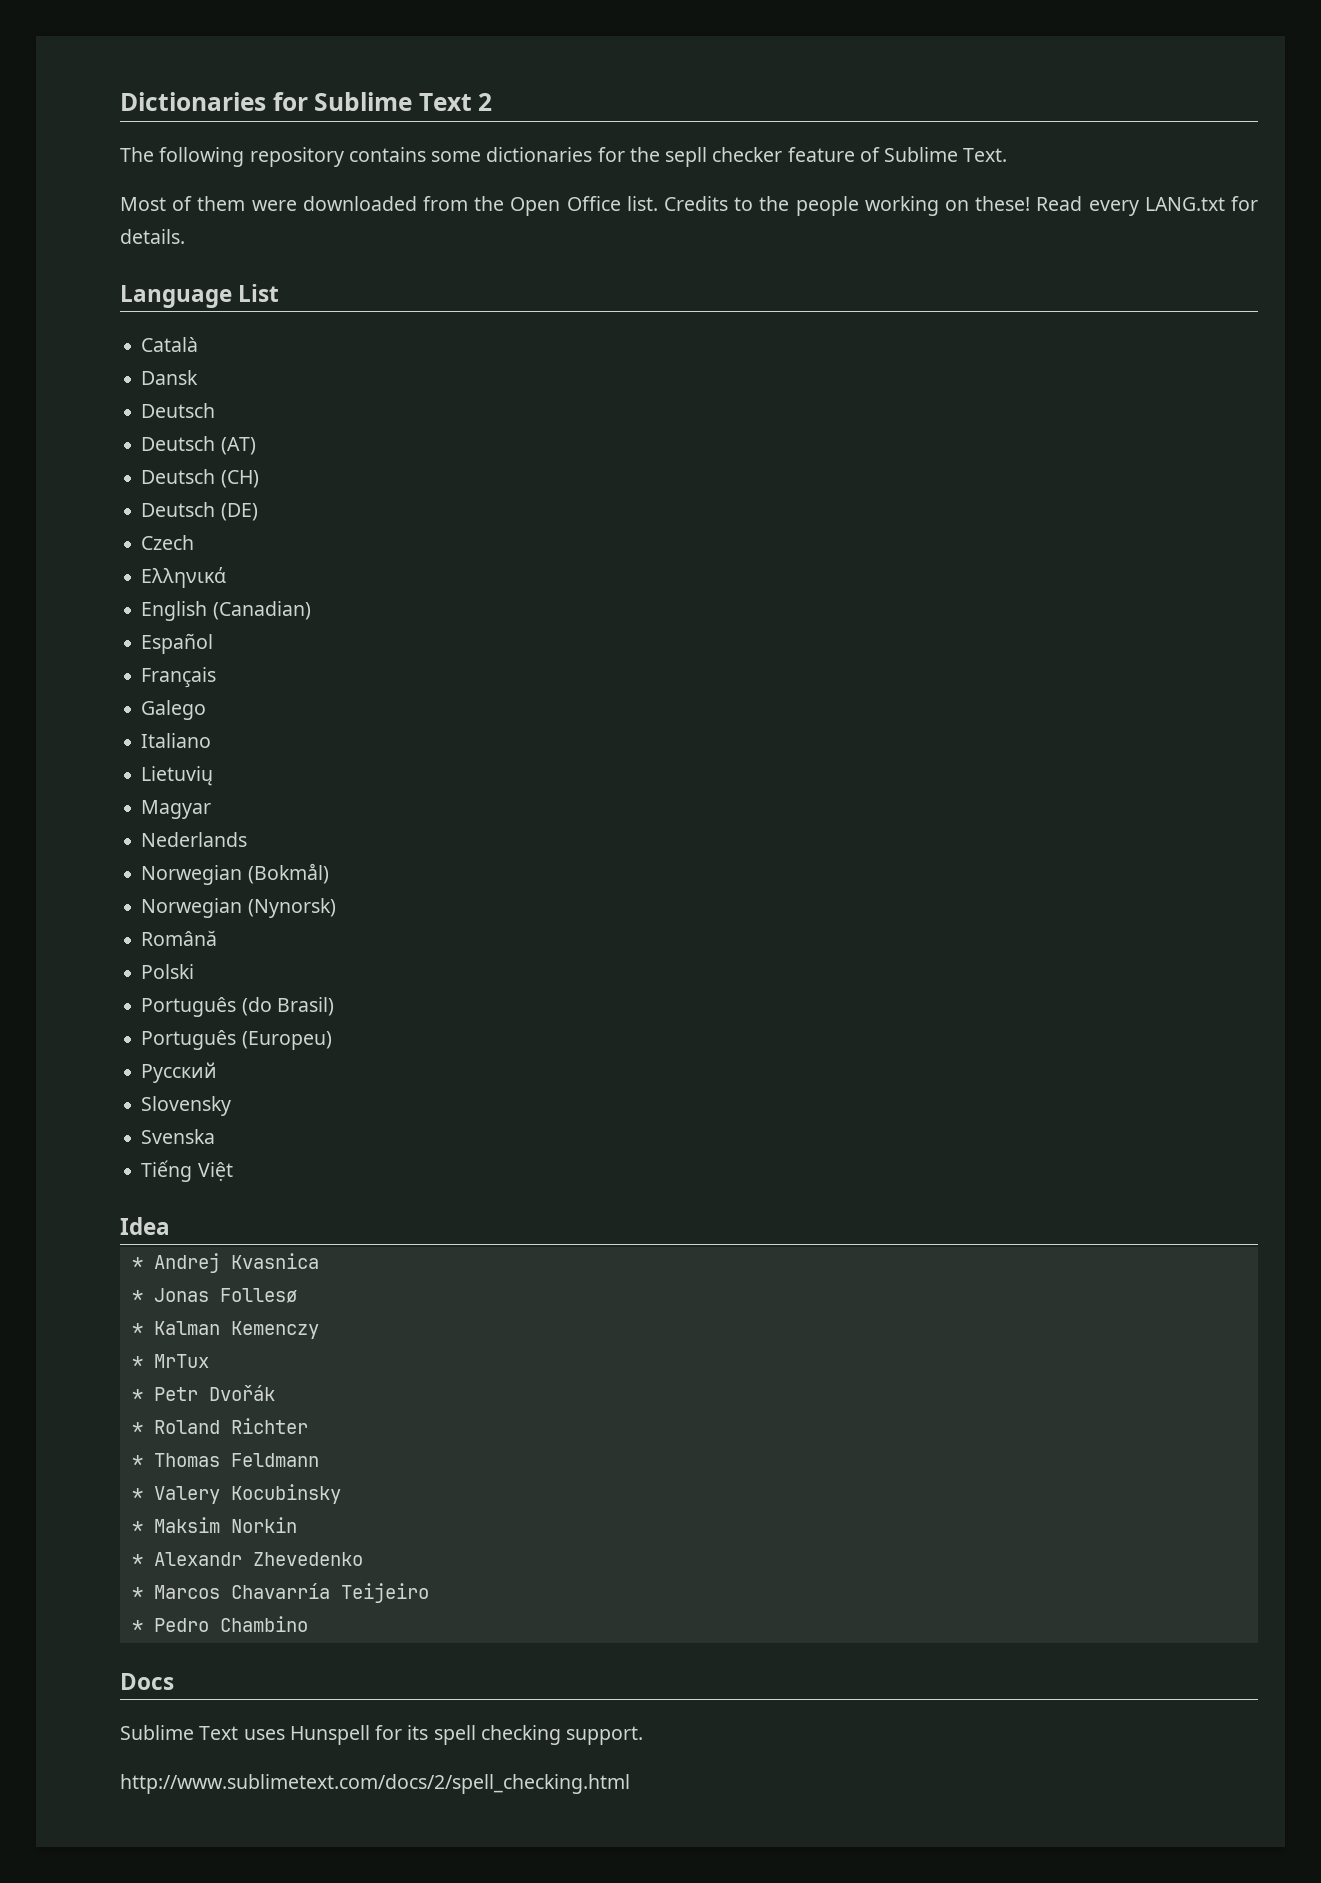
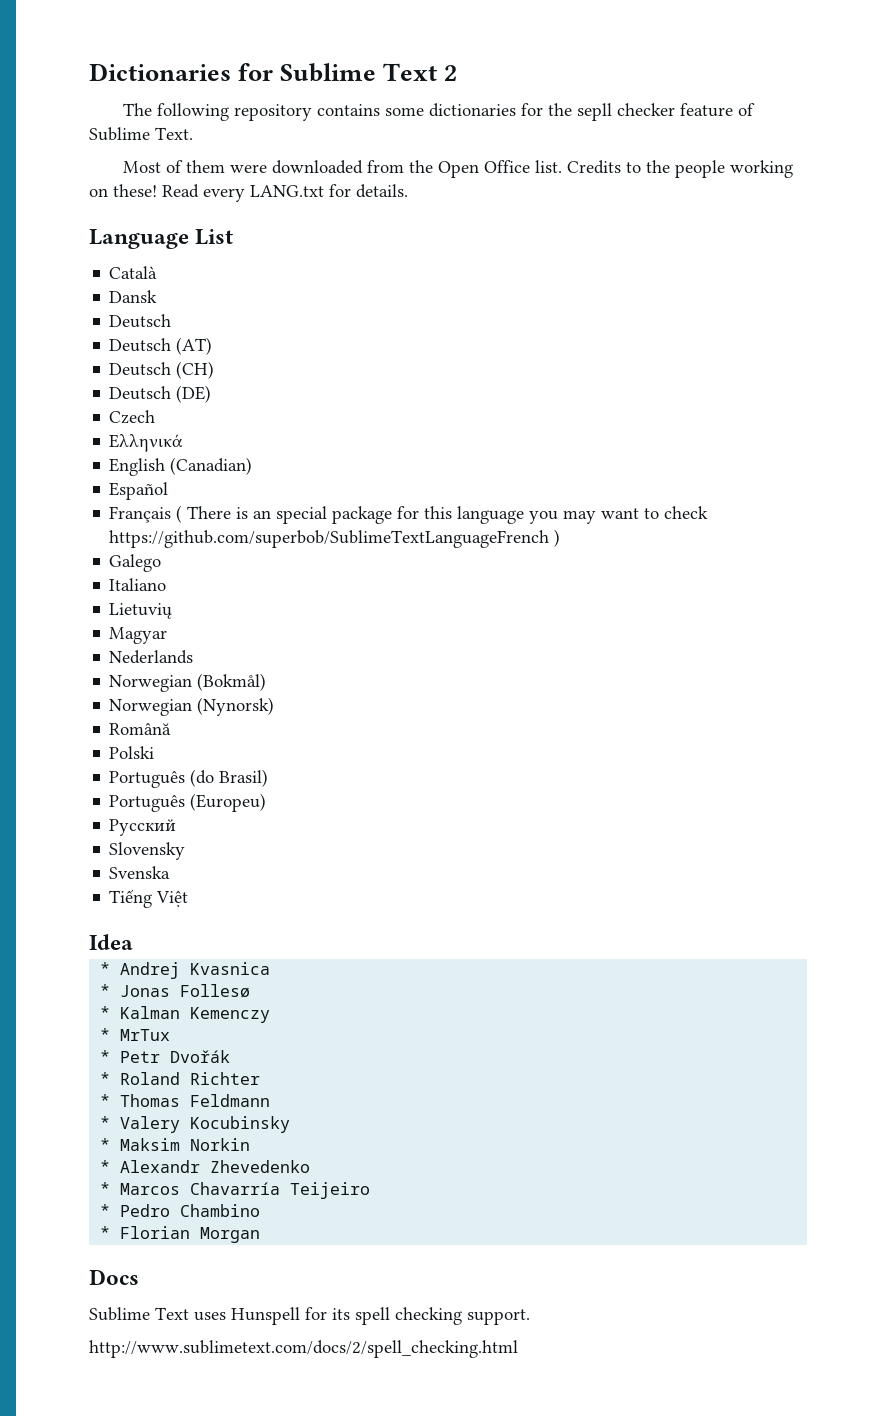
(217, 677) none -> [176,505,709,524] [109,529,561,548] ( There is an special package for this language you may want to check https://github.com/superbob/SublimeTextLanguageFrench )
(308, 1624) none -> [100,1226,261,1243] // * Florian Morgan

